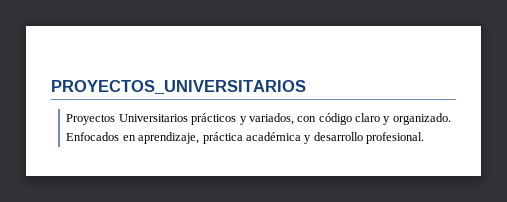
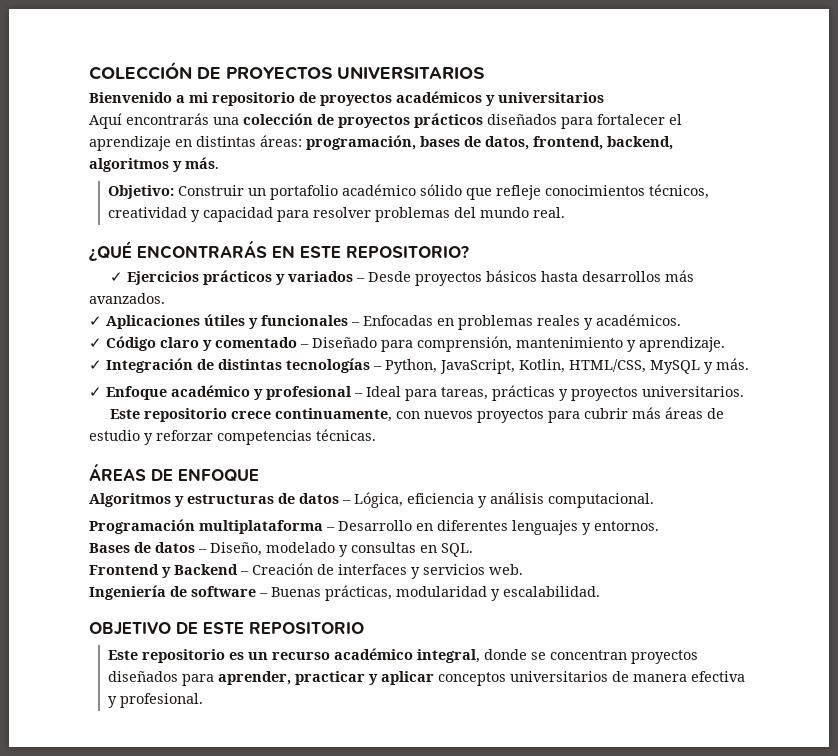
[51,80,306,94] [66,113,451,125] [66,132,363,144] PROYECTOS_UNIVERSITARIOS // Proyectos Universitarios prácticos y variados, con código claro y organizado. Enfocados en aprendizaje, práctica académica y desarrollo -> [89,61,485,80] [89,91,604,106] [89,113,682,129] [89,135,673,151] [89,157,219,172] [108,184,710,200] [108,207,566,222] [89,240,469,261] [110,270,695,286] [89,293,165,304] [89,314,681,330] [89,336,725,352] [89,358,749,374] [89,385,744,401] [110,407,725,423] [89,429,376,445] [89,463,259,482] [89,492,654,508] [89,519,659,535] [89,542,473,557] [89,563,523,579] [89,585,600,601] [89,622,364,635] [108,648,699,664] [108,671,746,686] [108,696,118,708] COLECCIÓN DE PROYECTOS UNIVERSITARIOS // Bienvenido a mi repositorio de proyectos académicos y universitarios // Aquí encontrarás una colección de proyectos prácticos diseñados para fortalecer el aprendizaje en distintas áreas: programación, bases de datos, frontend, backend, algoritmos y más. // Objetivo: Construir un portafolio académico sólido que refleje conocimientos técnicos, creatividad y capacidad para resolver problemas del mundo real. // ¿QUÉ ENCONTRARÁS EN ESTE REPOSITORIO? // ✓ Ejercicios prácticos y variados – Desde proyectos básicos hasta desarrollos más avanzados. // ✓ Aplicaciones útiles y funcionales – Enfocadas en problemas reales y académicos. // ✓ Código claro y comentado – Diseñado para comprensión, mantenimiento y aprendizaje. // ✓ Integración de distintas tecnologías – Python, JavaScript, Kotlin, HTML/CSS, MySQL y más. // ✓ Enfoque académico y profesional – Ideal para tareas, prácticas y proyectos universitarios. // Este repositorio crece continuamente, con nuevos proyectos para cubrir más áreas de estudio y reforzar competencias técnicas. // ÁREAS DE ENFOQUE // Algoritmos y estructuras de datos – Lógica, eficiencia y análisis computacional. // Programación multiplataforma – Desarrollo en diferentes lenguajes y entornos. // Bases de datos – Diseño, modelado y consultas en SQL. // Frontend y Backend – Creación de interfaces y servicios web. // Ingeniería de software – Buenas prácticas, modularidad y escalabilidad. // OBJETIVO DE ESTE REPOSITORIO // Este repositorio es un recurso académico integral, donde se concentran proyectos diseñados para aprender, practicar y aplicar conceptos universitarios de manera efectiva y

